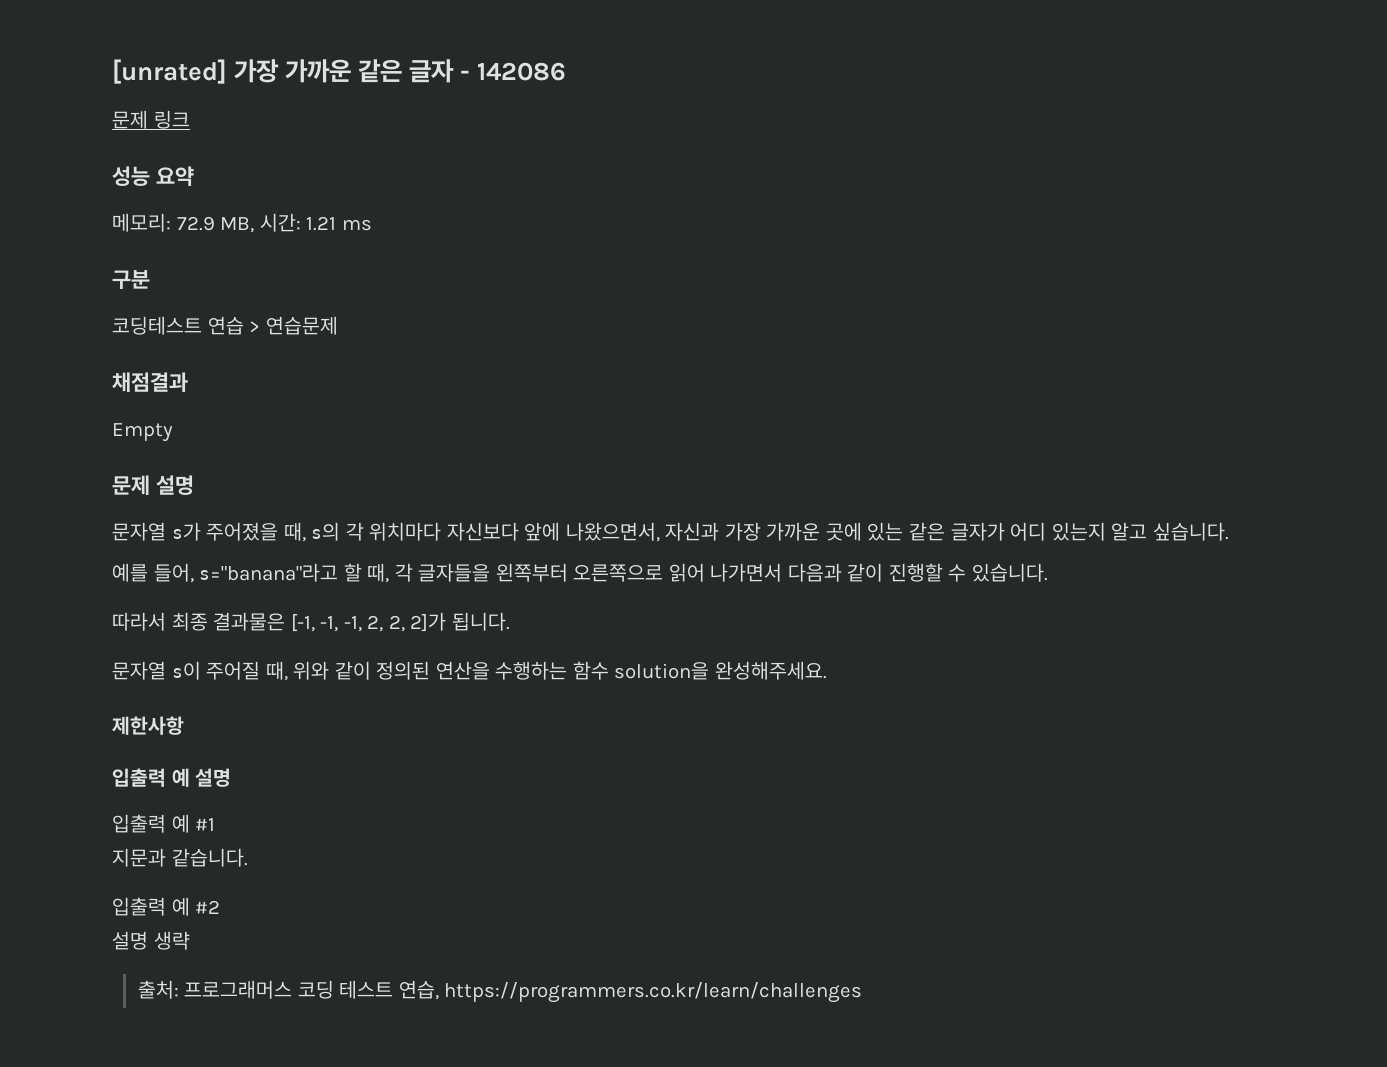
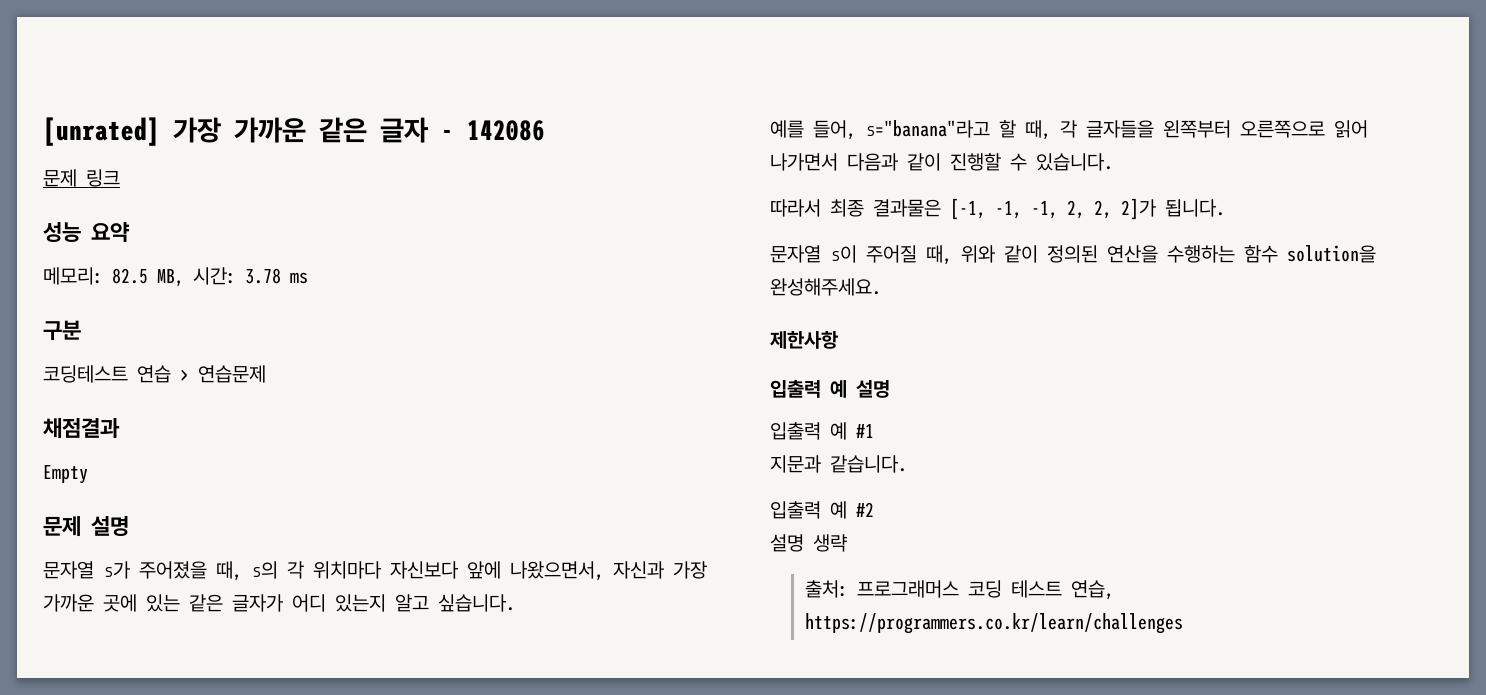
[176,216,215,231] 72.9 -> [112,268,148,284] 82.5
[306,216,337,231] 1.21 -> [245,268,281,284] 3.78

